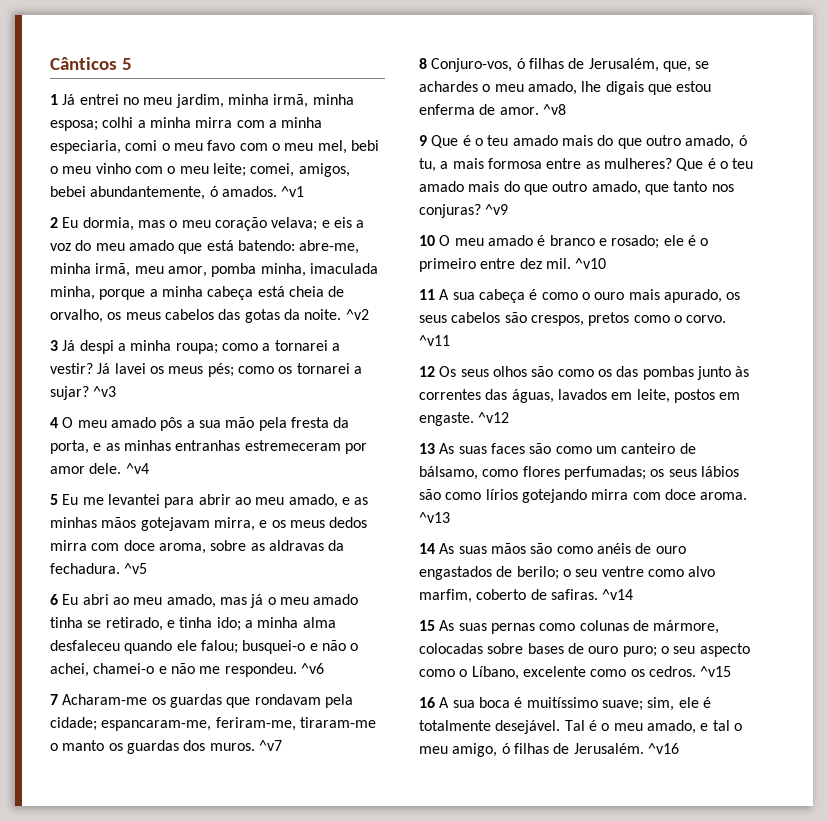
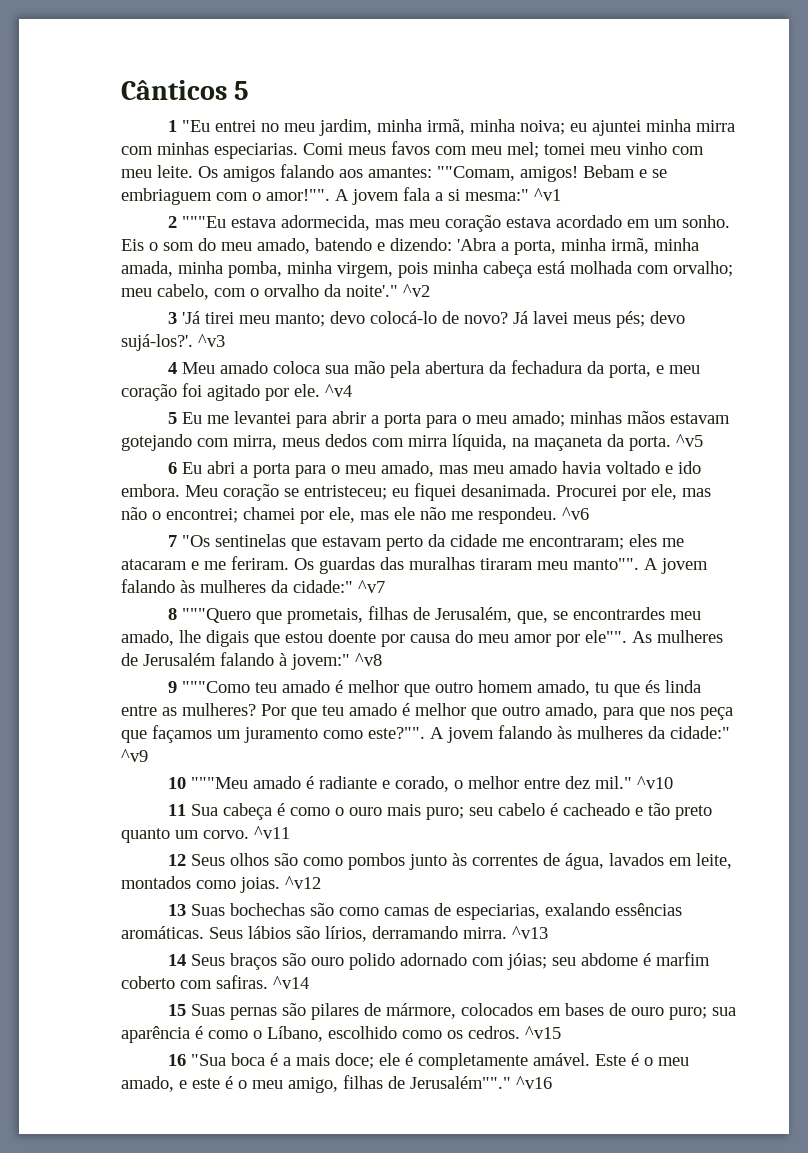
[62,94,76,105] Já -> [182,120,211,132] "Eu
[50,117,323,131] [50,140,379,154] [50,163,350,177] [50,186,305,200] [50,217,365,231] [50,240,360,254] [50,263,378,277] [50,286,345,300] [50,309,369,323] [50,340,340,354] [50,363,93,374] esposa; colhi a minha mirra com a minha especiaria, comi o meu favo com o meu mel, bebi o meu vinho com o meu leite; comei, amigos, bebei abundantemente, ó amados. ^v1 // 2 Eu dormia, mas o meu coração velava; e eis a voz do meu amado que está batendo: abre-me, minha irmã, meu amor, pomba minha, imaculada minha, porque a minha cabeça está cheia de orvalho, os meus cabelos das gotas da noite. ^v2 // 3 Já despi a minha roupa; como a tornarei a vestir? -> [520,119,736,136] [121,141,704,159] [121,164,667,182] [121,187,561,205] [168,215,731,232] [121,238,699,255] [121,261,733,278] [121,284,430,300] [168,311,509,327] noiva; eu ajuntei minha mirra com minhas especiarias. Comi meus favos com meu mel; tomei meu vinho com meu leite. Os amigos falando aos amantes: ""Comam, amigos! Bebam e se embriaguem com o amor!"". A jovem fala a si mesma:" ^v1 // 2 """Eu estava adormecida, mas meu coração estava acordado em um sonho. Eis o som do meu amado, batendo e dizendo: 'Abra a porta, minha irmã, minha amada, minha pomba, minha virgem, pois minha cabeça está molhada com orvalho; meu cabelo, com o orvalho da noite'." ^v2 // 3 'Já tirei meu manto; devo colocá-lo de novo?
[149,366,164,374] os -> (569, 317) none
[237,363,362,374] [50,386,117,400] [50,417,350,431] [50,440,367,454] [50,463,122,474] como os tornarei a sujar? ^v3 // 4 O meu amado pôs a sua mão pela fresta da porta, e as minhas entranhas estremeceram por amor dele. -> [650,311,686,324] [121,334,225,351] [168,360,701,378] [121,383,320,401] devo sujá-los?'. ^v3 // 4 Meu amado coloca sua mão pela abertura da fechadura da porta, e meu coração foi agitado por ele.
[234,494,369,508] [50,517,368,531] [50,540,345,554] [50,563,148,574] [50,594,359,608] [50,617,336,631] [50,640,359,654] [50,663,167,677] ao meu amado, e as minhas mãos gotejavam mirra, e os meus dedos mirra com doce aroma, sobre as aldravas da fechadura. ^v5 // 6 Eu abri ao meu amado, mas já o meu amado tinha se retirado, e tinha ido; a minha alma desfaleceu quando ele falou; busquei-o e não o achei, chamei-o e -> [371,411,731,428] [121,434,703,451] [168,461,702,478] [121,483,711,501] [121,507,415,524] a porta para o meu amado; minhas mãos estavam gotejando com mirra, meus dedos com mirra líquida, na maçaneta da porta. ^v5 // 6 Eu abri a porta para o meu amado, mas meu amado havia voltado e ido embora. Meu coração se entristeceu; eu fiquei desanimada. Procurei por ele, mas não o encontrei; chamei por ele, mas ele
[62,694,353,708] [50,717,376,731] [50,740,255,754] Acharam-me os guardas que rondavam pela cidade; espancaram-me, feriram-me, tiraram-me o manto os guardas dos muros. -> [182,534,685,551] [121,556,708,574] [121,579,353,593] "Os sentinelas que estavam perto da cidade me encontraram; eles me atacaram e me feriram. Os guardas das muralhas tiraram meu manto"". A jovem falando às mulheres da cidade:"
[431,58,525,72] Conjuro-vos, ó -> [182,608,364,624] """Quero que prometais,
[419,81,491,92] achardes o -> [573,607,666,620] encontrardes
[419,104,566,115] [419,135,747,149] [419,158,754,172] [419,181,734,195] [419,204,509,218] [419,235,709,249] [419,258,476,272] enferma de amor. ^v8 // 9 Que é o teu amado mais do que outro amado, ó tu, a mais formosa entre as mulheres? Que é o teu amado mais do que outro amado, que tanto nos conjuras? ^v9 // 10 O meu amado é branco e rosado; ele é o primeiro -> [328,630,723,647] [121,652,382,670] [168,680,702,697] [121,703,733,720] [121,725,730,743] [121,749,148,762] [168,776,520,792] doente por causa do meu amor por ele"". As mulheres de Jerusalém falando à jovem:" ^v8 // 9 """Como teu amado é melhor que outro homem amado, tu que és linda entre as mulheres? Por que teu amado é melhor que outro amado, para que nos peça que façamos um juramento como este?"". A jovem falando às mulheres da cidade:" ^v9 // 10 """Meu amado é radiante e corado, o melhor
[545,258,571,269] mil. -> [595,776,633,789] mil."
[439,289,475,300] A sua -> [191,804,219,816] Sua
[663,289,741,303] [419,312,682,326] apurado, os seus cabelos são crespos, pretos como o -> [426,803,713,820] [121,828,199,843] puro; seu cabelo é cacheado e tão preto quanto um
[439,366,489,377] Os seus -> [191,854,226,866] Seus
[597,366,694,380] os das pombas -> [348,853,406,870] pombos
[485,389,554,403] das águas, -> [543,853,605,870] de água,
[673,389,741,403] [419,412,474,426] postos em engaste. -> [121,876,280,893] montados como joias.
[439,443,696,454] [419,466,739,480] [419,489,748,503] [419,512,450,523] [419,543,686,554] [419,566,716,580] [419,589,634,603] [419,620,720,634] [419,643,524,654] As suas faces são como um canteiro de bálsamo, como flores perfumadas; os seus lábios são como lírios gotejando mirra com doce aroma. ^v13 // 14 As suas mãos são como anéis de ouro engastados de berilo; o seu ventre como alvo marfim, coberto de safiras. ^v14 // 15 As suas pernas como colunas de mármore, colocadas sobre -> [191,903,683,920] [121,926,548,942] [168,952,711,970] [121,975,309,989] [168,1003,562,1020] Suas bochechas são como camas de especiarias, exalando essências aromáticas. Seus lábios são lírios, derramando mirra. ^v13 // 14 Seus braços são ouro polido adornado com jóias; seu abdome é marfim coberto com safiras. ^v14 // 15 Suas pernas são pilares de mármore, colocados em
[660,643,750,657] o seu aspecto -> [712,1007,737,1016] [121,1026,203,1043] sua aparência é
[522,666,586,677] excelente -> [328,1026,397,1039] escolhido
[439,697,711,711] [419,720,585,734] A sua boca é muitíssimo suave; sim, ele é totalmente desejável. Tal -> [191,1053,627,1070] "Sua boca é a mais doce; ele é completamente amável. Este
[712,720,730,731] tal -> [192,1076,233,1089] este é
[501,743,644,754] ó filhas de Jerusalém. -> [343,1075,511,1089] filhas de Jerusalém""."

